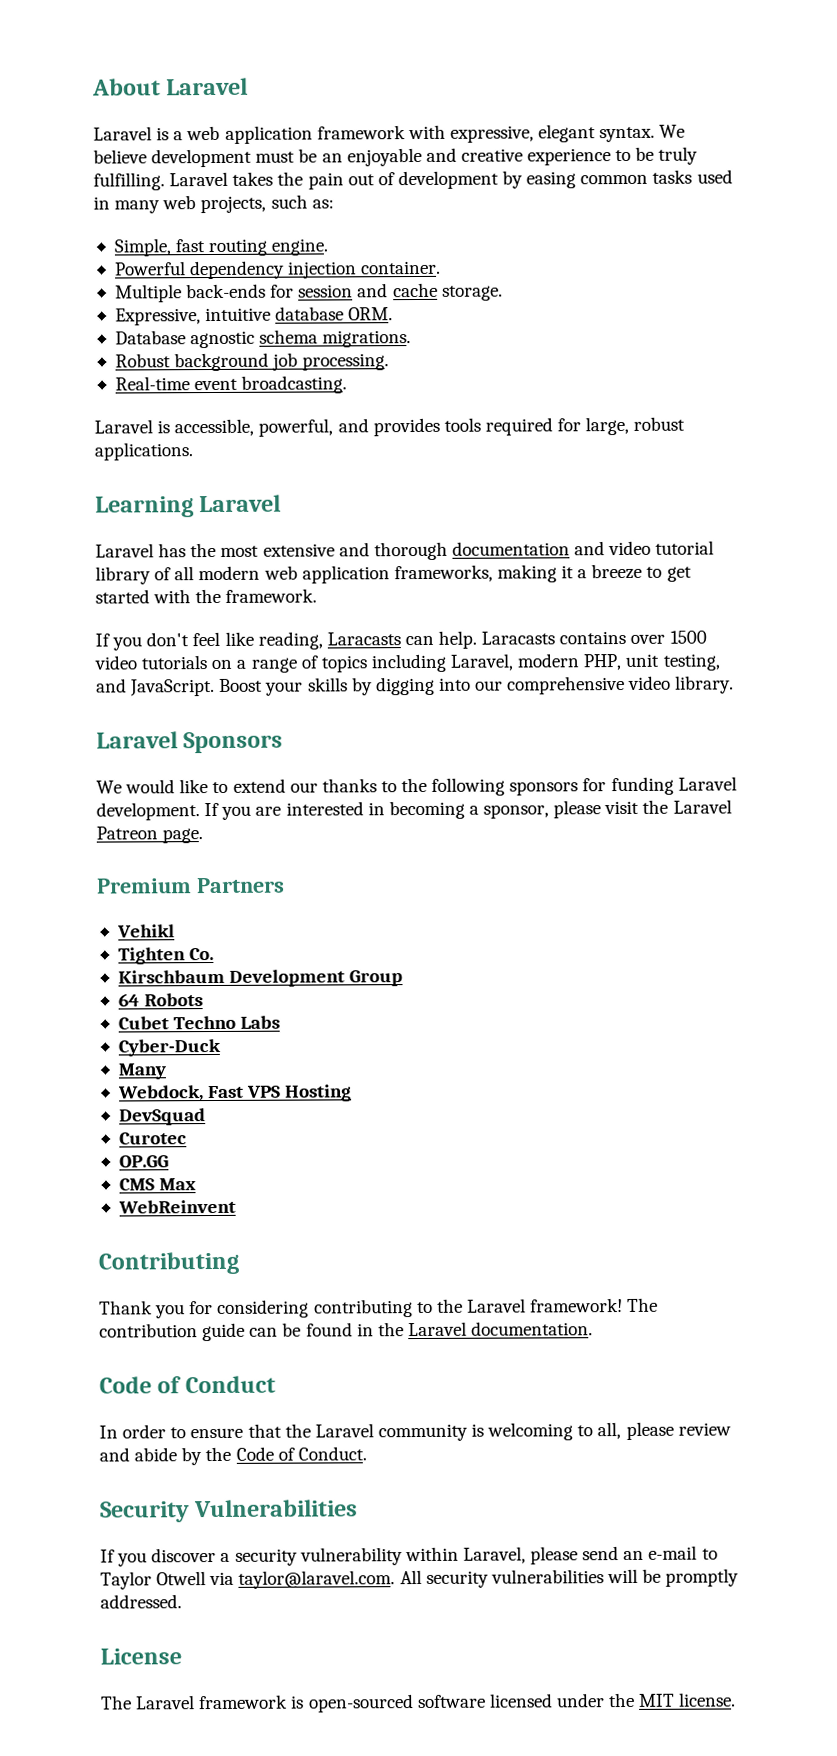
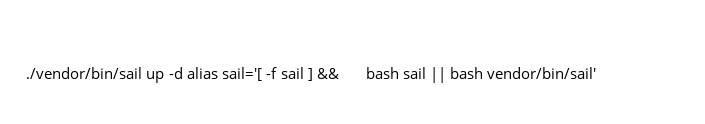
[92,77,249,96] [93,124,686,144] [93,146,699,168] [93,169,733,191] [93,194,334,214] [113,238,329,257] [113,260,442,280] [114,282,503,303] [114,306,394,326] [114,329,412,349] [114,352,390,372] [114,375,348,394] [94,416,686,437] [94,442,193,461] [95,494,282,518] [95,540,715,561] [95,563,692,585] [95,588,318,604] [95,630,707,651] [94,653,720,673] [96,675,735,697] [96,731,284,754] [96,776,737,796] [96,799,732,821] [96,826,204,844] [96,877,285,894] [116,924,175,938] [117,947,215,965] [117,969,404,987] [117,993,204,1007] [117,1015,281,1030] [117,1038,221,1057] [117,1063,166,1080] [117,1084,353,1102] [118,1108,206,1126] [118,1132,187,1145] [118,1155,169,1168] [118,1178,197,1191] [117,1199,236,1214] [98,1251,239,1275] [99,1297,659,1319] [99,1321,594,1342] [99,1375,276,1394] [99,1421,731,1442] [99,1446,367,1466] [100,1499,359,1523] [100,1545,718,1567] [100,1568,740,1590] [100,1594,182,1609] [100,1648,182,1665] [100,1692,737,1713] About Laravel // Laravel is a web application framework with expressive, elegant syntax. We believe development must be an enjoyable and creative experience to be truly fulfilling. Laravel takes the pain out of development by easing common tasks used in many web projects, such as: // Simple, fast routing engine. // Powerful dependency injection container. // Multiple back-ends for session and cache storage. // Expressive, intuitive database ORM. // Database agnostic schema migrations. // Robust background job processing. // Real-time event broadcasting. // Laravel is accessible, powerful, and provides tools required for large, robust applications. // Learning Laravel // Laravel has the most extensive and thorough documentation and video tutorial library of all modern web application frameworks, making it a breeze to get started with the framework. // If you don't feel like reading, Laracasts can help. Laracasts contains over 1500 video tutorials on a range of topics including Laravel, modern PHP, unit testing, and JavaScript. Boost your skills by digging into our comprehensive video library. // Laravel Sponsors // We would like to extend our thanks to the following sponsors for funding Laravel development. If you are interested in becoming a sponsor, please visit the Laravel Patreon page. // Premium Partners // Vehikl // Tighten Co. // Kirschbaum Development Group // 64 Robots // Cubet Techno Labs // Cyber-Duck // Many // Webdock, Fast VPS Hosting // DevSquad // Curotec // OP.GG // CMS Max // WebReinvent // Contributing // Thank you for considering contributing to the Laravel framework! The contribution guide can be found in the Laravel documentation. // Code of Conduct // In order to ensure that the Laravel community is welcoming to all, please review and abide by the Code of Conduct. // Security Vulnerabilities // If you discover a security vulnerability within Laravel, please send an e-mail to Taylor Otwell via taylor@laravel.com. All security vulnerabilities will be promptly addressed. // License // The Laravel framework is open-sourced software licensed under the MIT license. -> [26,67,597,83] ./vendor/bin/sail up -d alias sail='[ -f sail ] && bash sail || bash vendor/bin/sail'

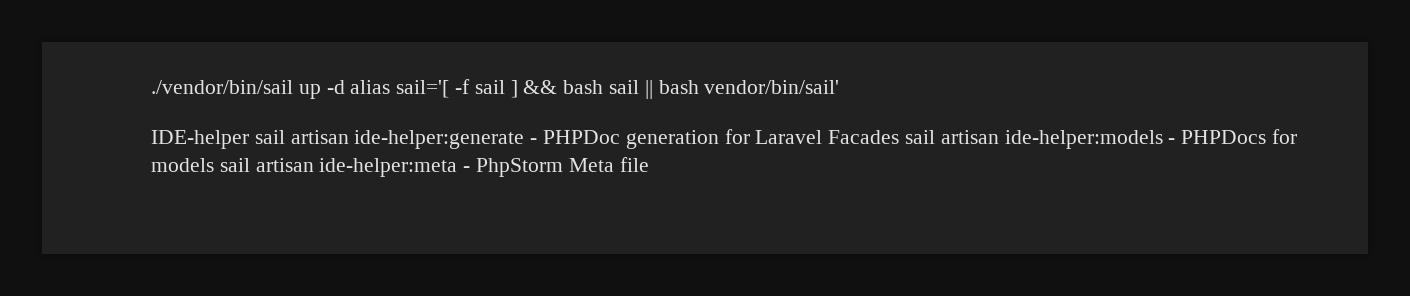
(597, 73) none -> [151,129,1298,149] [151,157,649,177] // IDE-helper sail artisan ide-helper:generate - PHPDoc generation for Laravel Facades sail artisan ide-helper:models - PHPDocs for models sail artisan ide-helper:meta - PhpStorm Meta file

